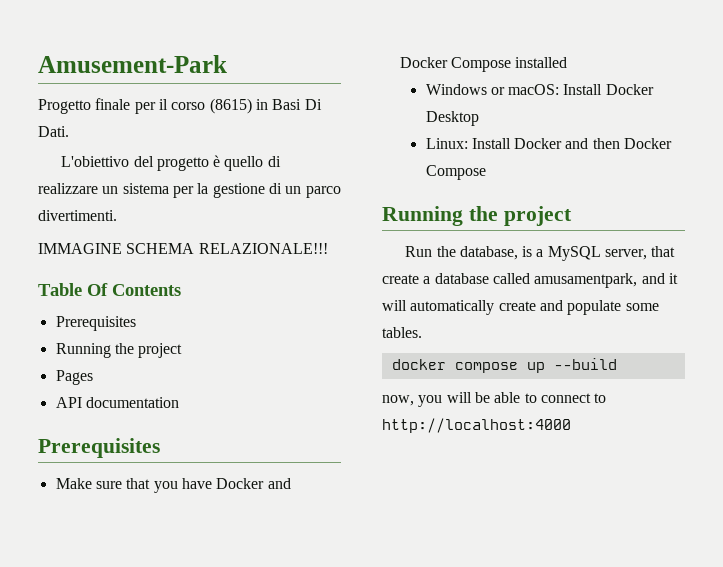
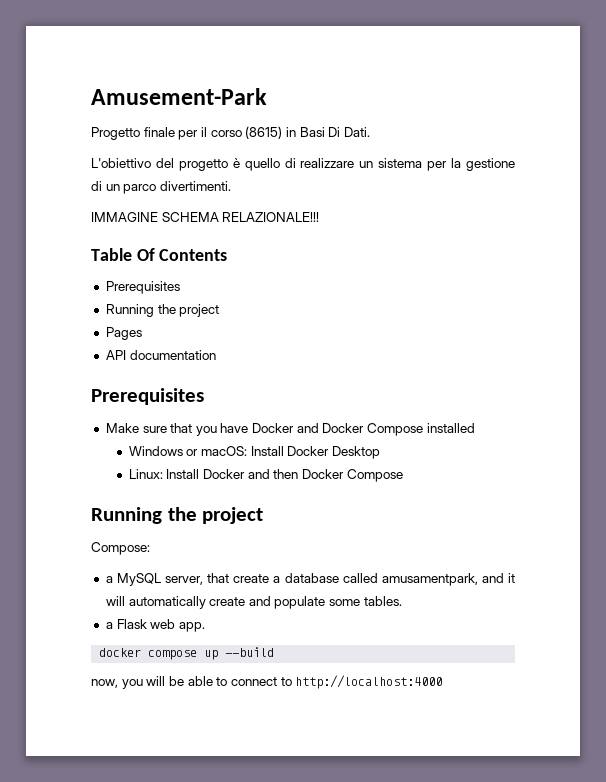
[405,246,533,260] Run the database, is -> [91,542,150,555] Compose: //
(422, 332) none -> [105,619,205,632] // a Flask web app.

